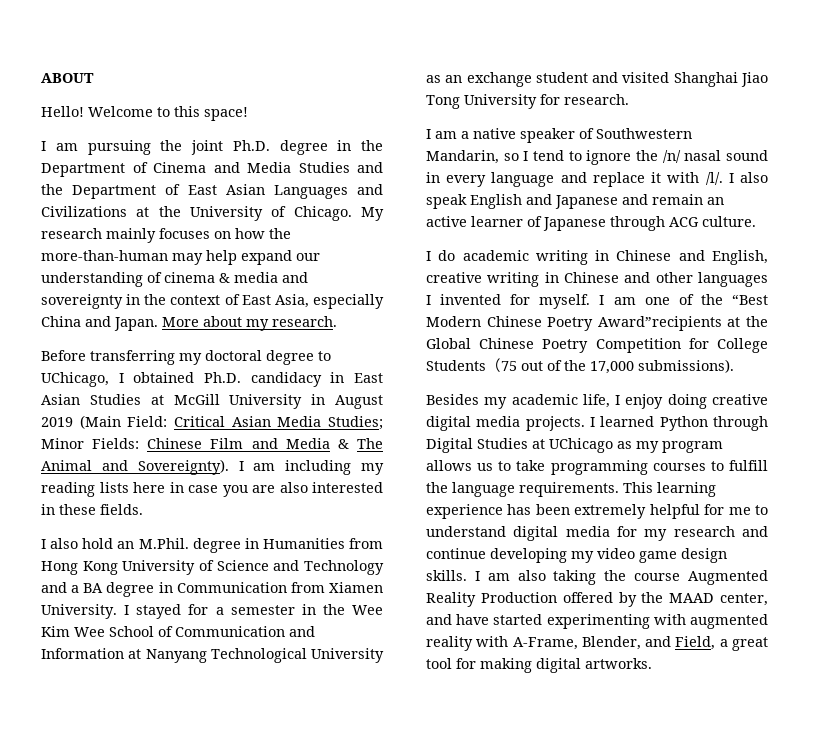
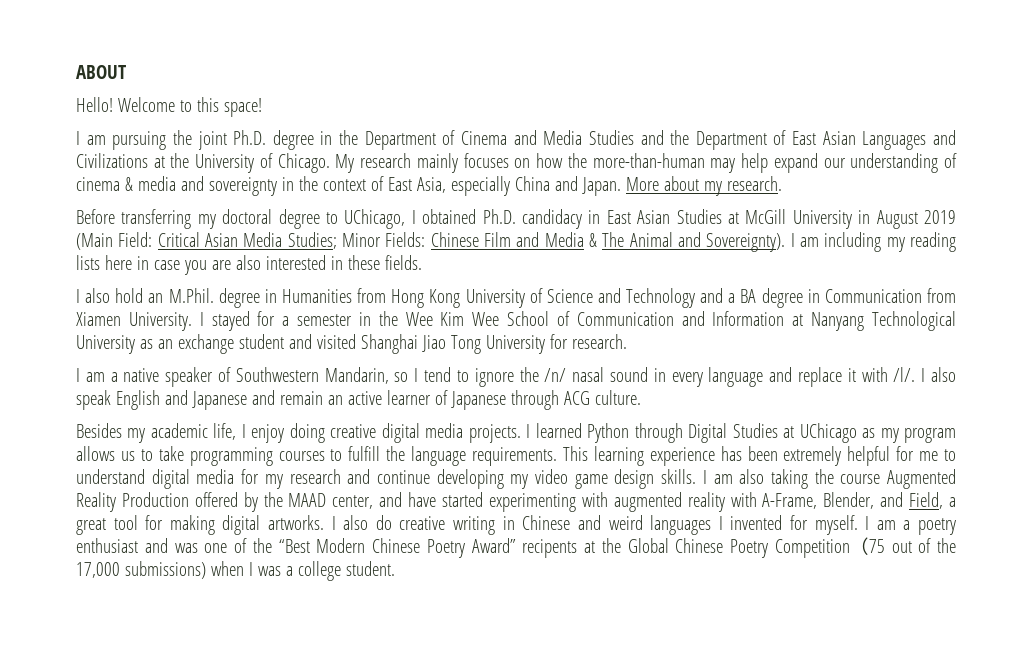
[426,250,768,265] [426,272,768,287] [426,294,768,309] [426,316,768,331] [426,338,768,353] [426,358,734,374] // I do academic writing in Chinese and English, creative writing in Chinese and other languages I invented for myself. I am one of the “Best Modern Chinese Poetry Award”recipients at the Global Chinese Poetry Competition for College Students（75 out of the 17,000 submissions). -> (641, 397) none
(652, 663) none -> [331,515,956,535] [76,537,956,558] [76,561,395,581] I also do creative writing in Chinese and weird languages I invented for myself. I am a poetry enthusiast and was one of the “Best Modern Chinese Poetry Award” recipents at the Global Chinese Poetry Competition（75 out of the 17,000 submissions) when I was a college student.

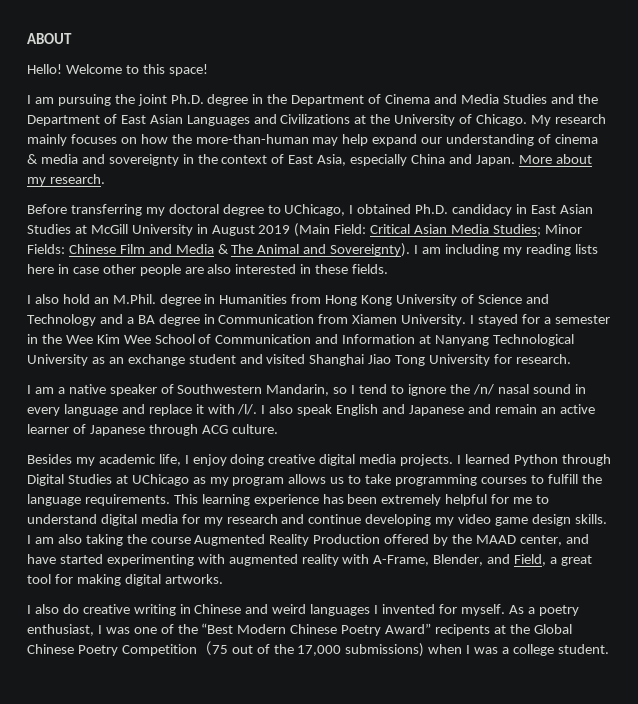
[183,260,207,275] you -> [102,264,181,276] other people
(325, 522) none -> (223, 579) //
[865,516,956,535] [76,538,168,553] I am a poetry enthusiast and -> [508,605,579,616] [27,624,102,636] As a poetry enthusiast, I

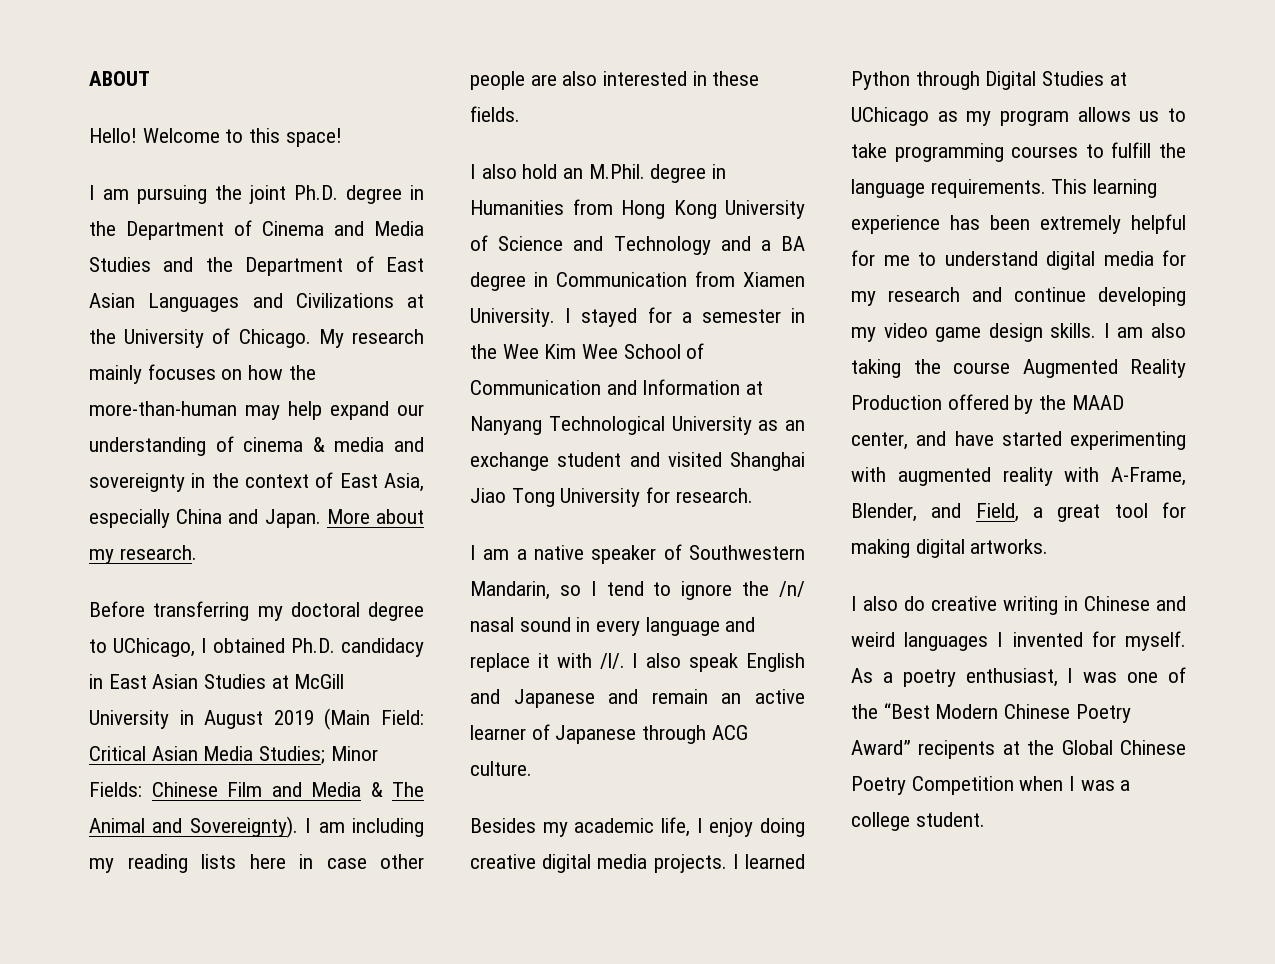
[196,641,425,657] （75 out of the 17,000 submissions) -> (1014, 785) none

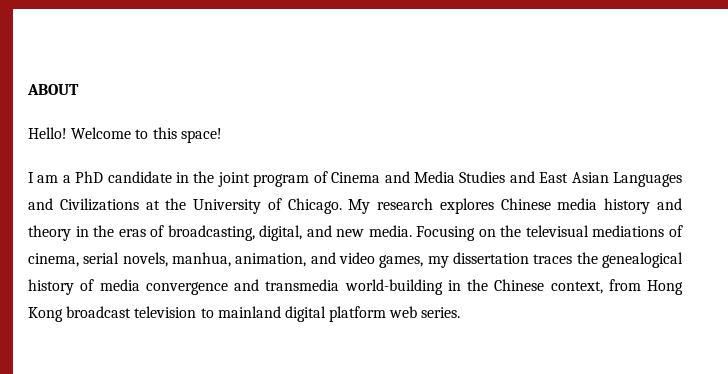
[137,185,424,204] [89,221,224,240] pursuing the joint Ph.D. degree in the Department -> [62,171,310,187] a PhD candidate in the joint program
[205,256,374,276] the Department of -> (535, 177) none
[89,364,316,384] [89,401,424,420] [89,436,424,456] [89,472,425,492] [89,509,424,528] [89,545,197,564] [89,601,424,621] [89,638,424,657] [89,674,345,689] [89,708,424,730] [89,746,378,764] [89,782,424,797] [89,816,424,838] [89,854,424,873] [470,71,760,90] [470,106,520,122] [470,164,727,183] [470,199,805,219] [470,235,805,255] [470,271,805,291] [470,307,805,327] [470,343,705,359] [470,379,764,395] [470,416,805,435] [470,452,805,471] [470,487,753,507] [470,544,805,564] [470,581,805,600] [470,617,756,636] [470,653,805,672] [470,689,805,708] [470,724,748,744] [470,761,532,776] [470,817,805,837] [470,854,805,873] [851,71,1127,90] [851,107,1186,126] [851,142,1186,162] [851,179,1158,198] [851,214,1186,234] [851,250,1186,270] [851,287,1186,306] [851,323,1186,342] [851,359,1186,378] [851,394,1124,414] [851,431,1186,450] [851,467,1186,486] [851,502,1186,522] [851,539,1049,558] [851,596,1186,615] [851,631,1186,651] [851,667,1186,687] [851,703,1131,723] [851,740,1186,759] [851,776,1131,795] [851,812,985,831] mainly focuses on how the more-than-human may help expand our understanding of cinema & media and sovereignty in the context of East Asia, especially China and Japan. More about my research. // Before transferring my doctoral degree to UChicago, I obtained Ph.D. candidacy in East Asian Studies at McGill University in August 2019 (Main Field: Critical Asian Media Studies; Minor Fields: Chinese Film and Media & The Animal and Sovereignty). I am including my reading lists here in case other people are also interested in these fields. // I also hold an M.Phil. degree in Humanities from Hong Kong University of Science and Technology and a BA degree in Communication from Xiamen University. I stayed for a semester in the Wee Kim Wee School of Communication and Information at Nanyang Technological University as an exchange student and visited Shanghai Jiao Tong University for research. // I am a native speaker of Southwestern Mandarin, so I tend to ignore the /n/ nasal sound in every language and replace it with /l/. I also speak English and Japanese and remain an active learner of Japanese through ACG culture. // Besides my academic life, I enjoy doing creative digital media projects. I learned Python through Digital Studies at UChicago as my program allows us to take programming courses to fulfill the language requirements. This learning experience has been extremely helpful for me to understand digital media for my research and continue developing my video game design skills. I am also taking the course Augmented Reality Production offered by the MAAD center, and have started experimenting with augmented reality with A-Frame, Blender, and Field, a great tool for making digital artworks. // I also do creative writing in Chinese and weird languages I invented for myself. As a poetry enthusiast, I was one of the “Best Modern Chinese Poetry Award” recipents at the Global Chinese Poetry Competition when I was a college student. -> [439,198,682,214] [28,225,683,241] [28,252,683,268] [28,279,683,295] [28,306,461,322] explores Chinese media history and theory in the eras of broadcasting, digital, and new media. Focusing on the televisual mediations of cinema, serial novels, manhua, animation, and video games, my dissertation traces the genealogical history of media convergence and transmedia world-building in the Chinese context, from Hong Kong broadcast television to mainland digital platform web series.

